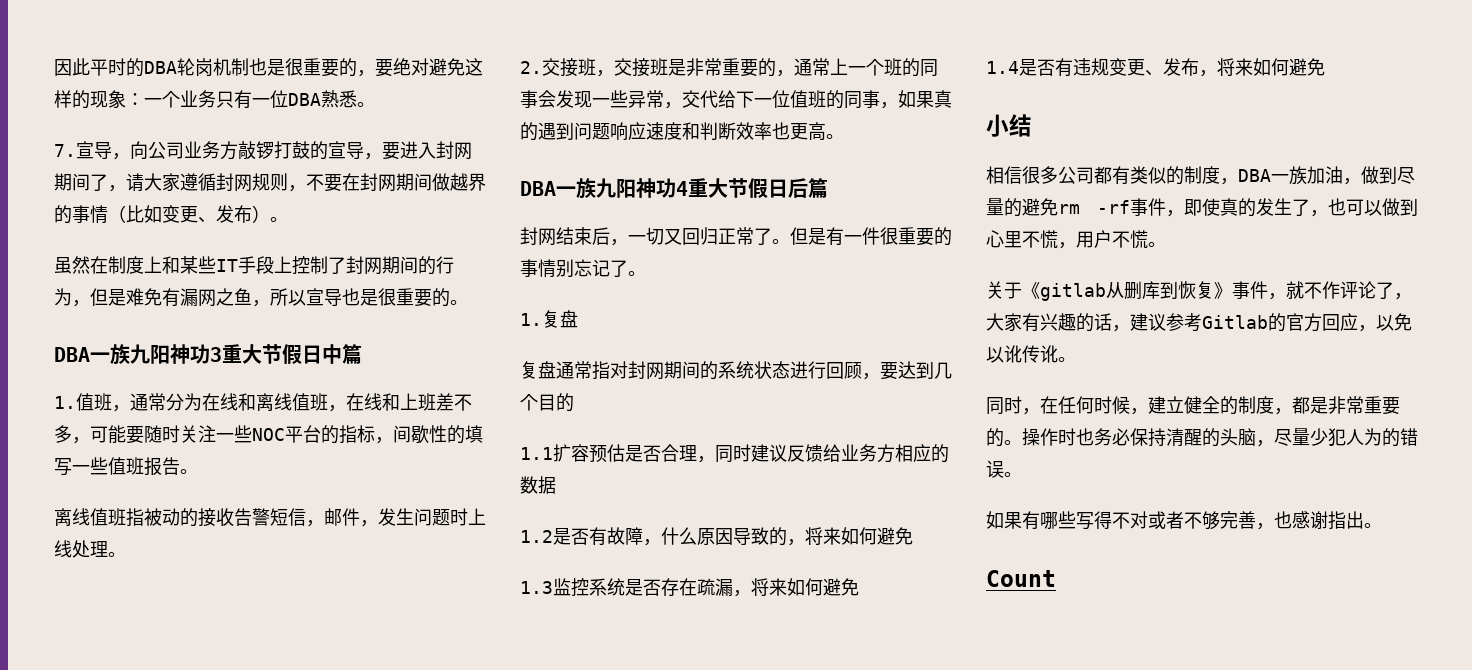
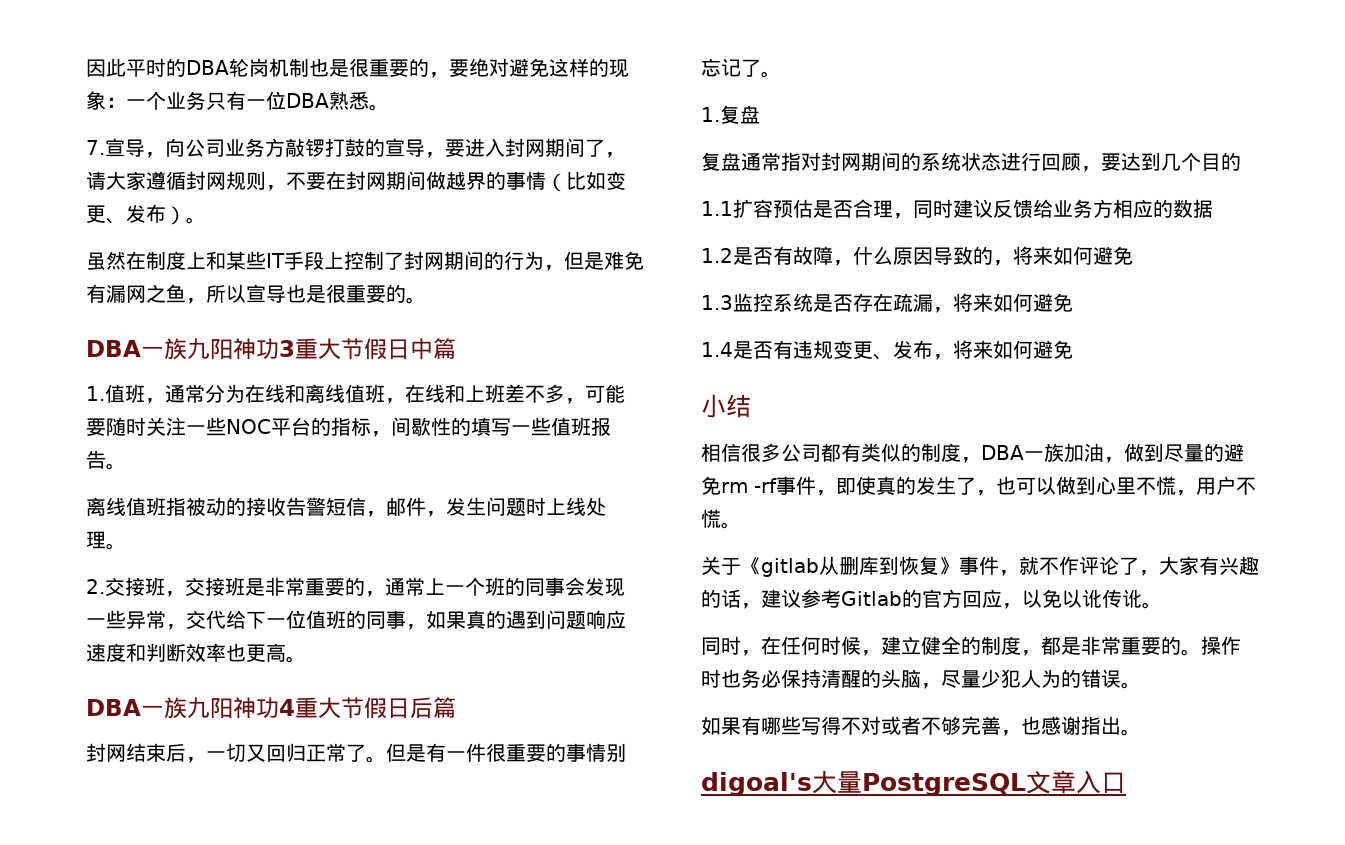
[986,570,1056,587] Count -> [701,770,1126,796] digoal's大量PostgreSQL文章入口

